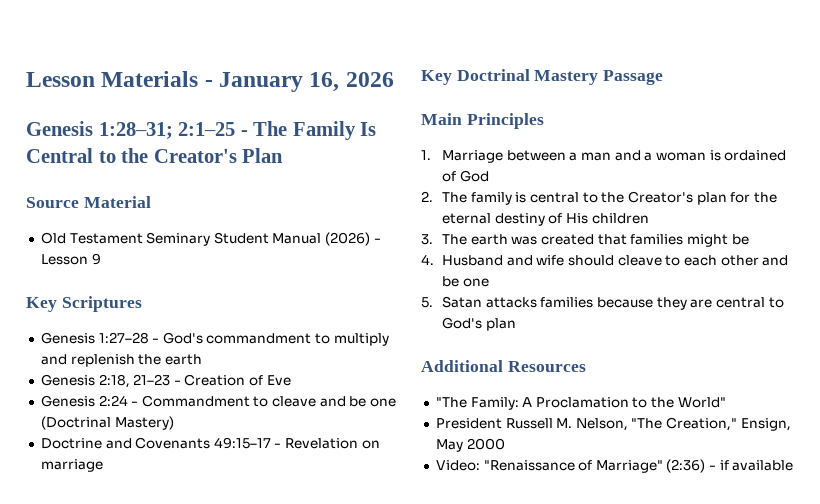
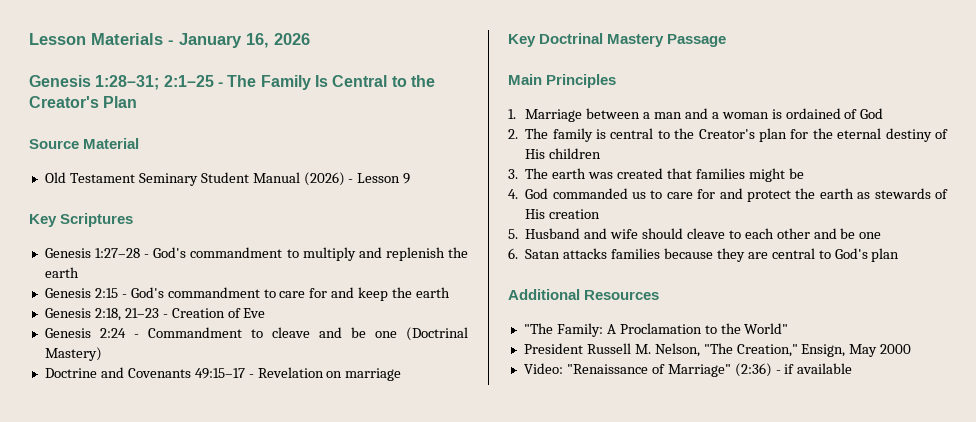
(202, 359) none -> [44,287,451,301] // Genesis 2:15 - God's commandment to care for and keep the earth
(434, 259) none -> [525,188,948,202] [525,209,601,219] [508,229,518,239] God commanded us to care for and protect the earth as stewards of His creation // 5.
[421,297,433,308] 5. -> [508,248,518,259] 6.

